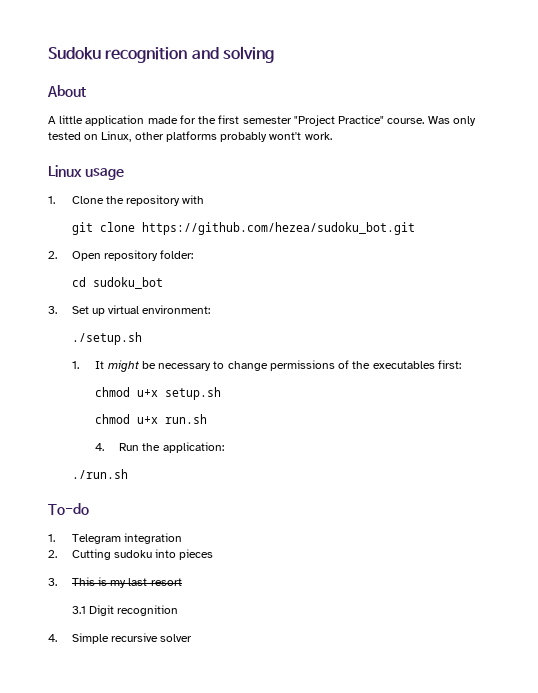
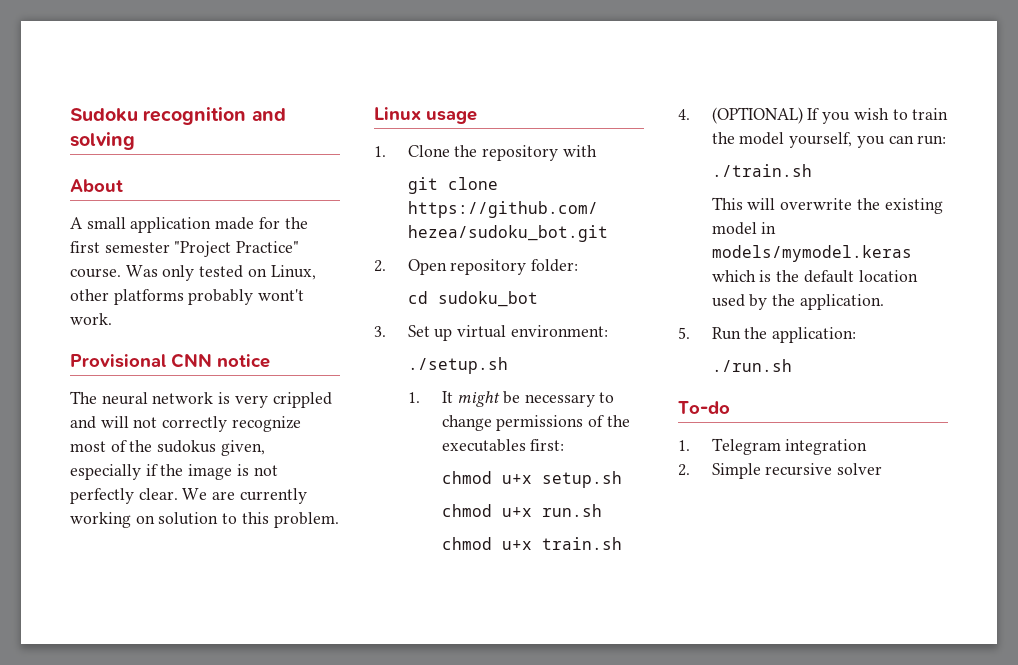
[59,115,84,124] little -> [86,217,126,229] small
(332, 136) none -> [70,353,270,368] [70,391,332,408] [70,416,301,432] [70,440,265,456] [70,464,278,480] [70,488,307,504] [70,512,339,528] // Provisional CNN notice // The neural network is very crippled and will not correctly recognize most of the sudokus given, especially if the image is not perfectly clear. We are currently working on solution to this problem.
[95,443,105,451] 4. -> [441,537,622,550] [678,107,949,124] [711,132,947,148] [711,164,812,177] [711,197,943,214] [711,222,777,235] [711,245,912,262] [711,270,918,283] [711,294,884,310] [678,327,690,339] chmod u+x train.sh // 4. (OPTIONAL) If you wish to train the model yourself, you can run: // ./train.sh // This will overwrite the existing model in models/mymodel.keras which is the default location used by the application. // 5.
[71,549,214,560] [48,577,182,588] [71,605,179,616] [48,634,57,642] Cutting sudoku into pieces // 3. This is my last resort // 3.1 Digit recognition // 4. -> (690, 470) none

